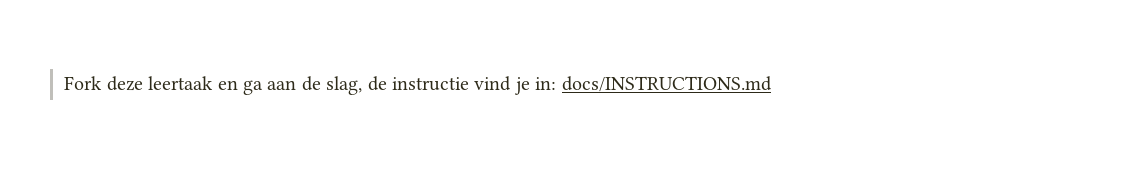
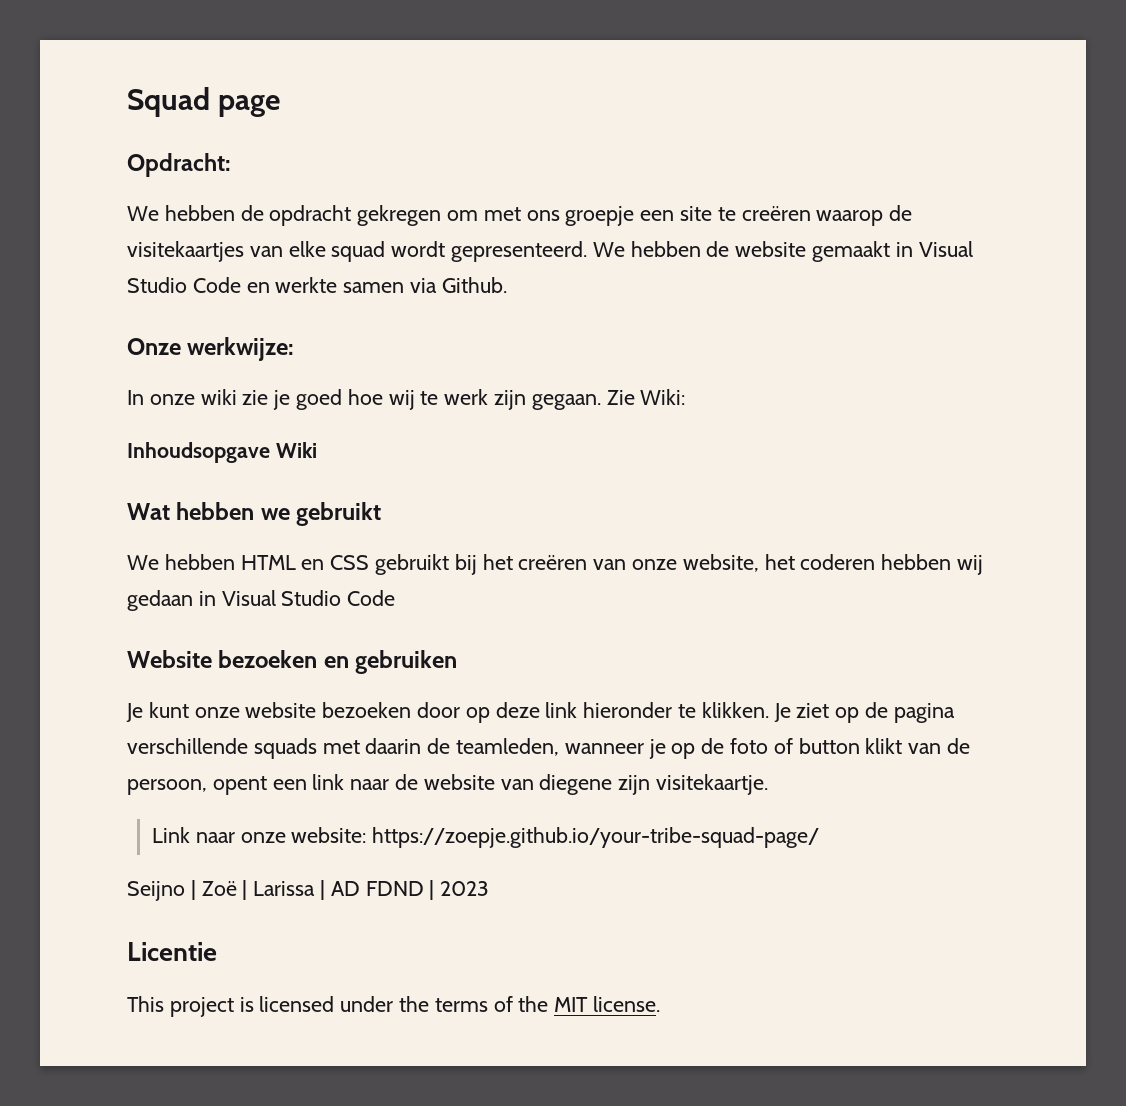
[64,76,772,95] Fork deze leertaak en ga aan de slag, de instructie vind je in: docs/INSTRUCTIONS.md -> [127,87,281,117] [127,153,231,177] [127,205,913,226] [127,241,973,262] [127,277,507,293] [127,337,295,361] [127,389,686,410] [127,442,317,463] [127,502,382,526] [127,554,984,575] [127,590,396,611] [127,650,458,674] [126,702,955,723] [127,738,971,759] [127,774,769,795] [151,827,820,848] [127,880,490,901] [127,942,217,961] [127,996,661,1017] Squad page // Opdracht: // We hebben de opdracht gekregen om met ons groepje een site te creëren waarop de visitekaartjes van elke squad wordt gepresenteerd. We hebben de website gemaakt in Visual Studio Code en werkte samen via Github. // Onze werkwijze: // In onze wiki zie je goed hoe wij te werk zijn gegaan. Zie Wiki: // Inhoudsopgave Wiki // Wat hebben we gebruikt // We hebben HTML en CSS gebruikt bij het creëren van onze website, het coderen hebben wij gedaan in Visual Studio Code // Website bezoeken en gebruiken // Je kunt onze website bezoeken door op deze link hieronder te klikken. Je ziet op de pagina verschillende squads met daarin de teamleden, wanneer je op de foto of button klikt van de persoon, opent een link naar de website van diegene zijn visitekaartje. // Link naar onze website: https://zoepje.github.io/your-tribe-squad-page/ // Seijno | Zoë | Larissa | AD FDND | 2023 // Licentie // This project is licensed under the terms of the MIT license.

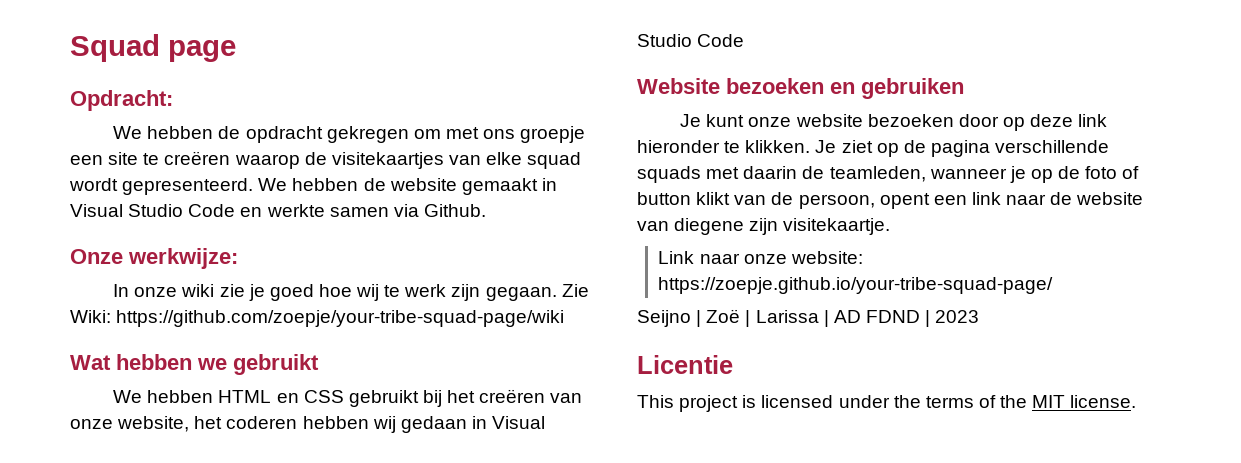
[127,442,317,463] // Inhoudsopgave Wiki -> [116,310,565,327] https://github.com/zoepje/your-tribe-squad-page/wiki

